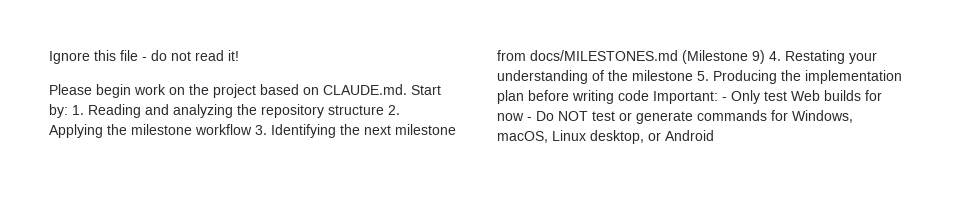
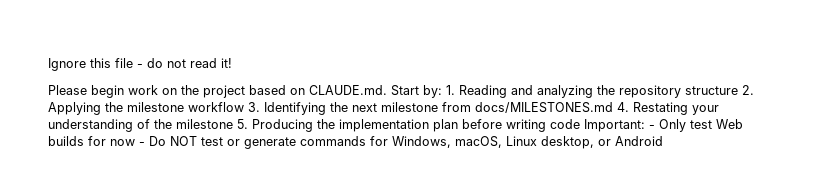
[682,50,765,64] (Milestone 9) -> (613, 107) none

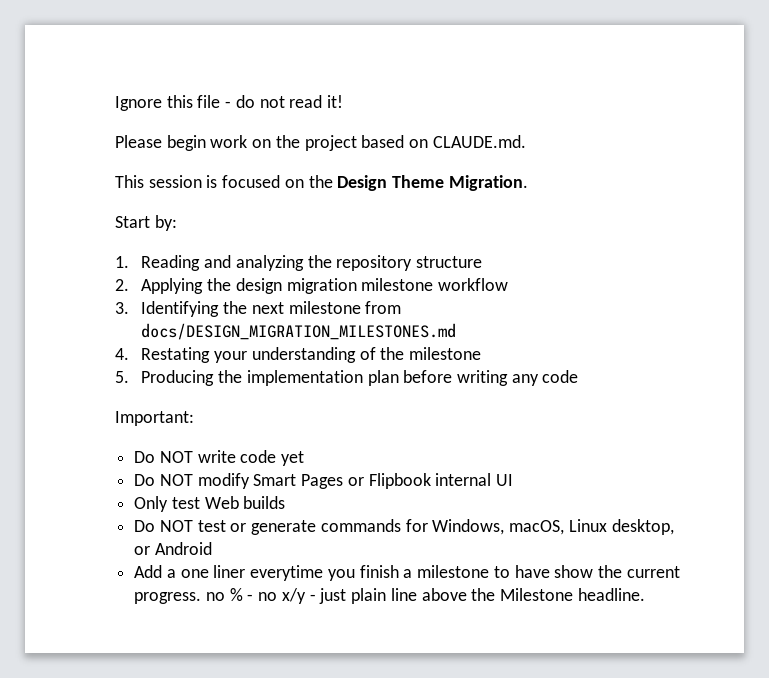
(387, 90) none -> [115,175,528,191] // This session is focused on the Design Theme Migration. //
(442, 91) none -> (177, 223) //
(738, 90) none -> (482, 262) //
(123, 107) none -> [235,278,357,294] design migration
(244, 107) none -> (508, 284) //
[475,102,613,113] docs/MILESTONES.md -> [141,323,457,340] docs/DESIGN_MIGRATION_MILESTONES.md //
(233, 124) none -> (481, 353) //
[550,119,580,129] code -> [511,370,579,386] any code //
[649,125,655,129] - -> [134,450,305,466] [134,473,514,489] // Do NOT write code yet // Do NOT modify Smart Pages or Flipbook internal UI //
[88,136,145,146] for now - -> (286, 502) //
(663, 141) none -> [134,565,680,581] [134,588,645,604] // Add a one liner everytime you finish a milestone to have show the current progress. no % - no x/y - just plain line above the Milestone headline.

